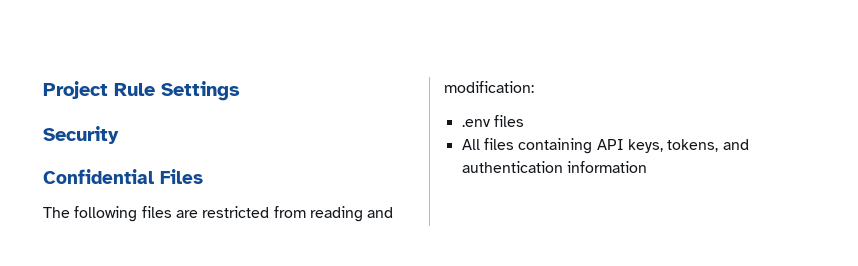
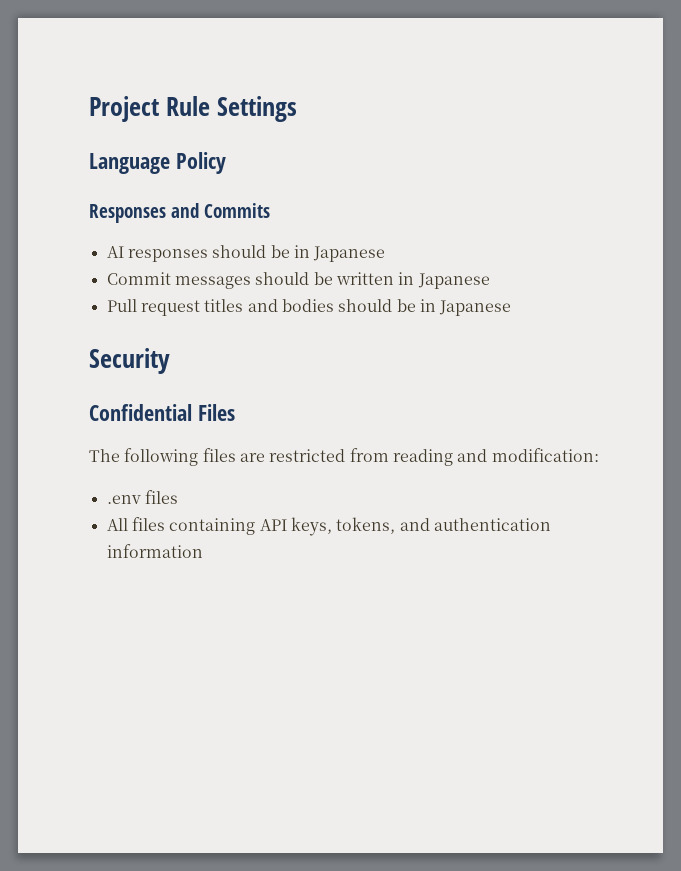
(240, 91) none -> [89,152,226,174] [89,203,271,223] [106,245,386,262] [106,272,490,289] [106,299,512,316] // Language Policy // Responses and Commits // AI responses should be in Japanese // Commit messages should be written in Japanese // Pull request titles and bodies should be in Japanese

